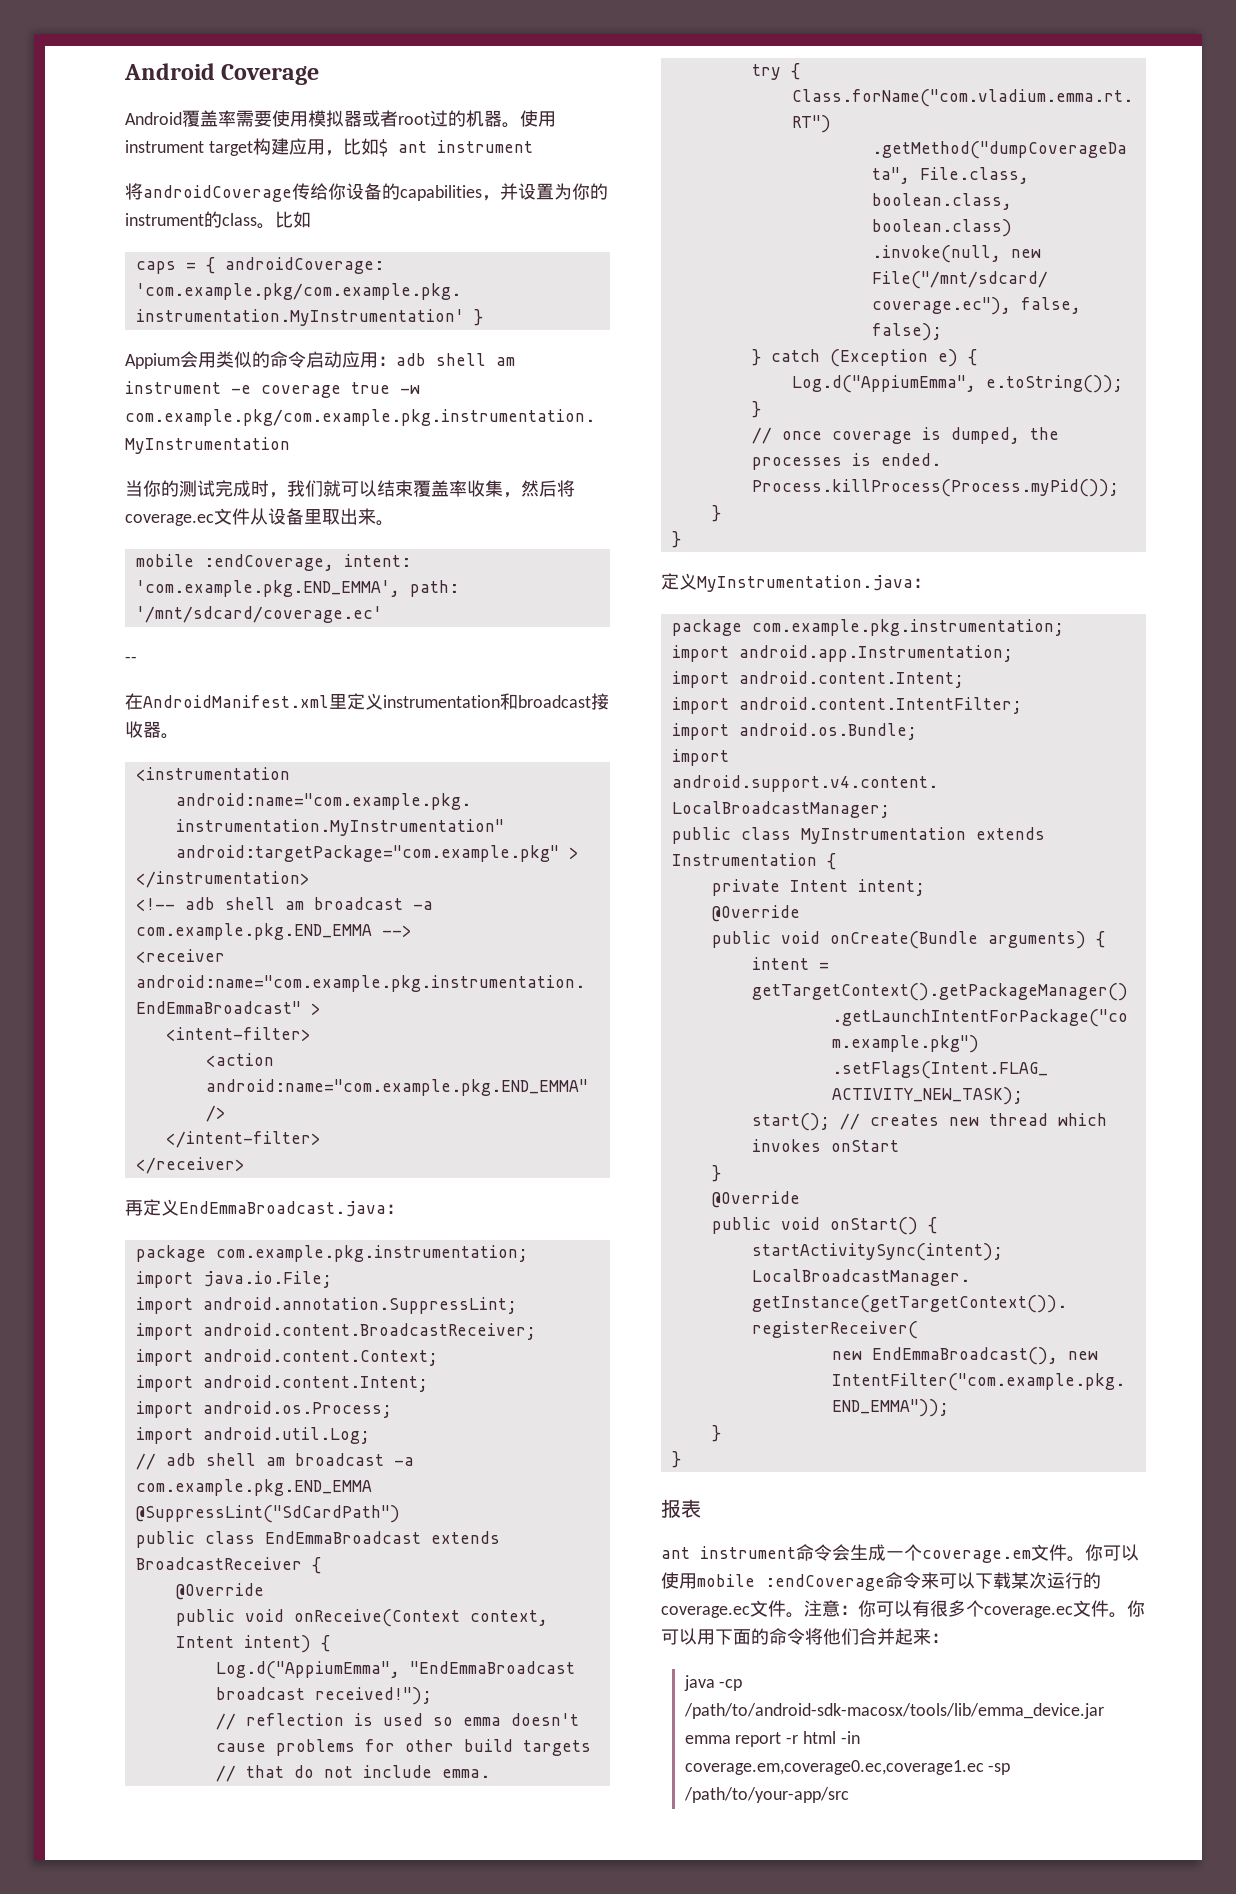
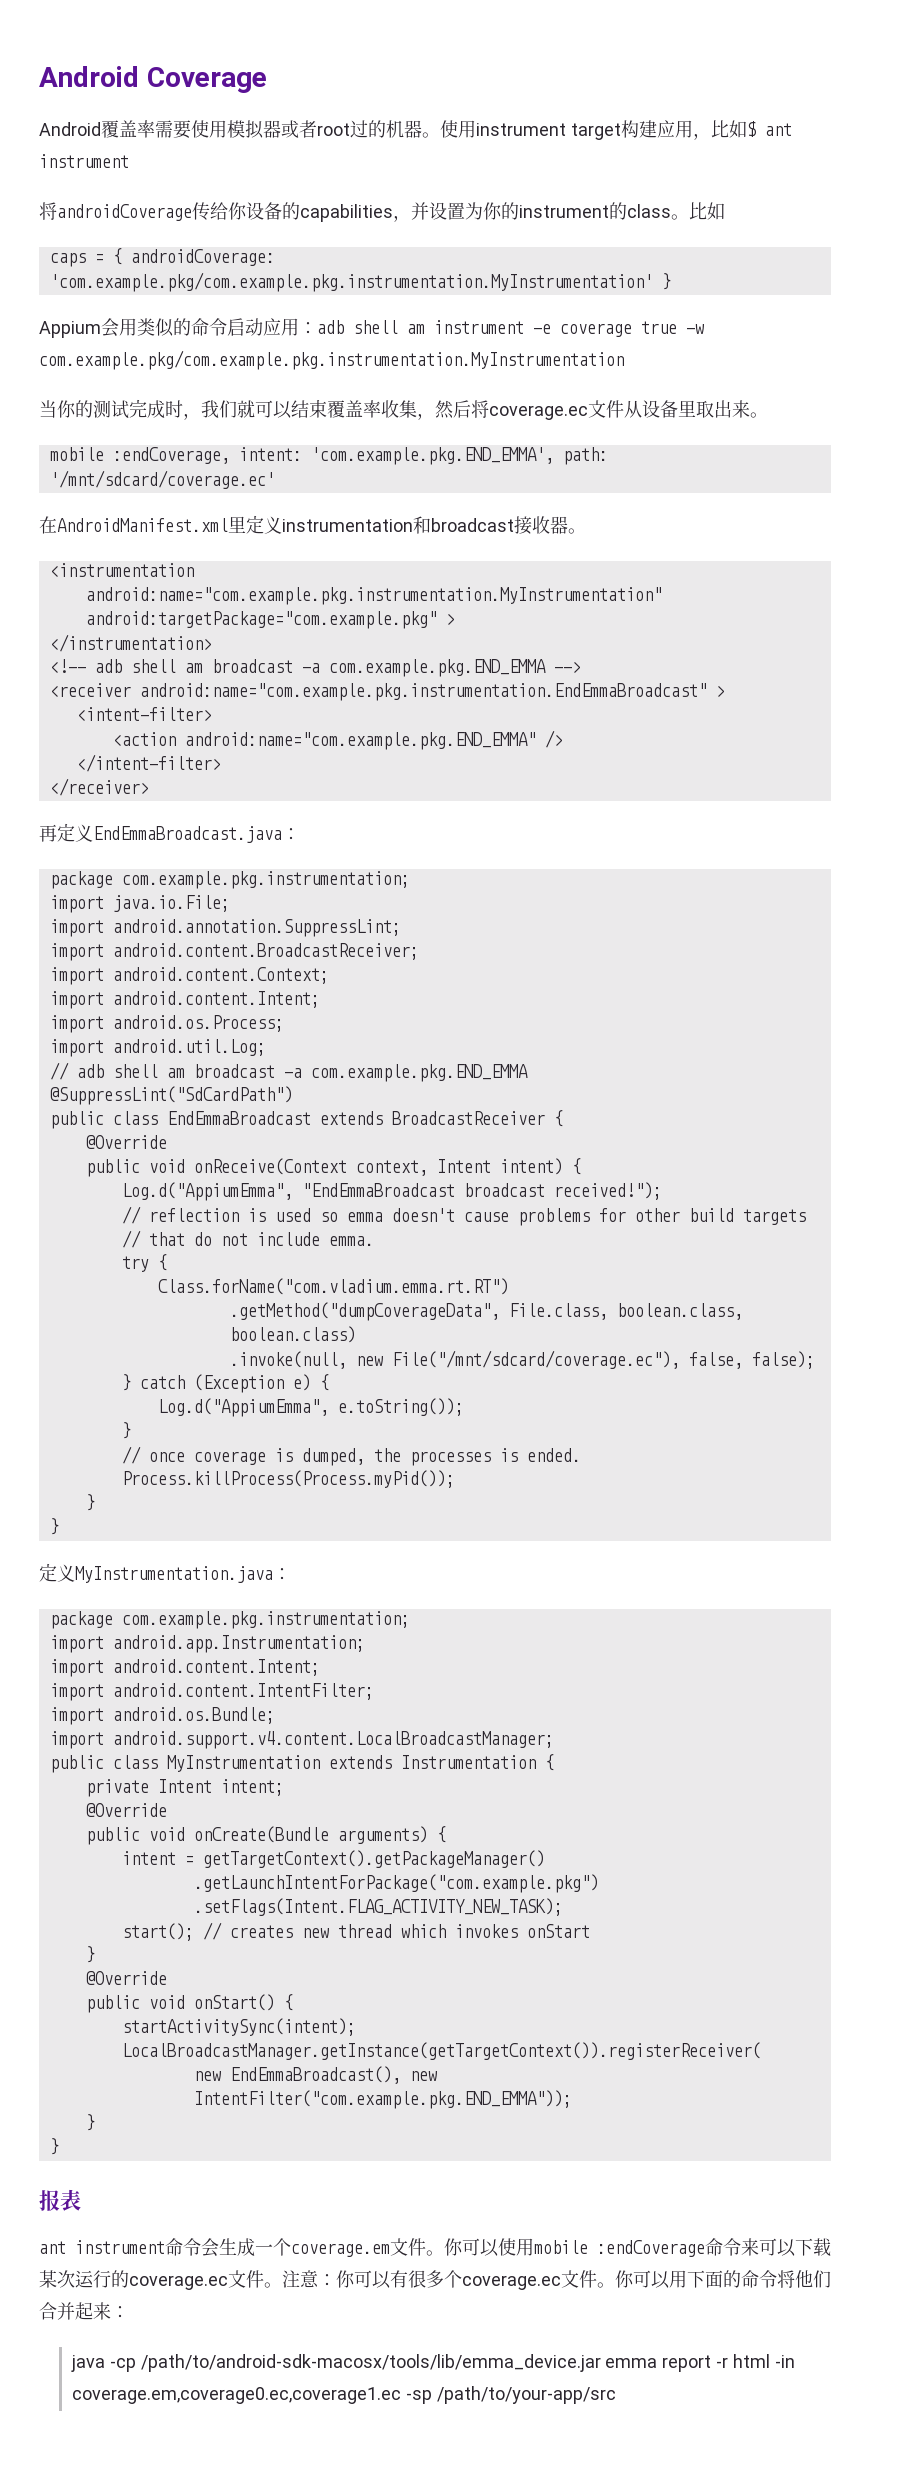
[125,656,137,663] // -- -> (275, 479) none

